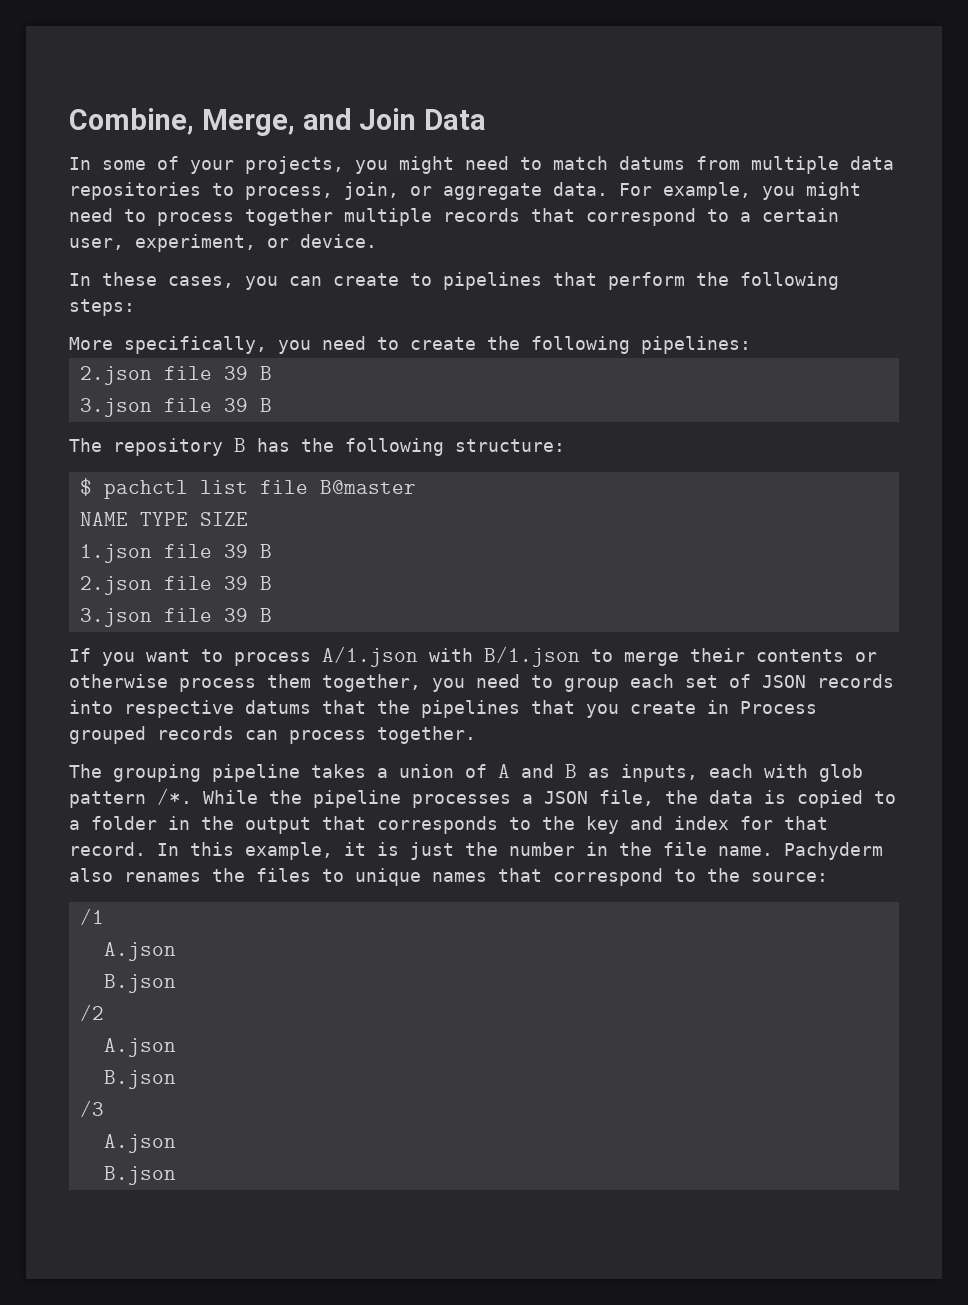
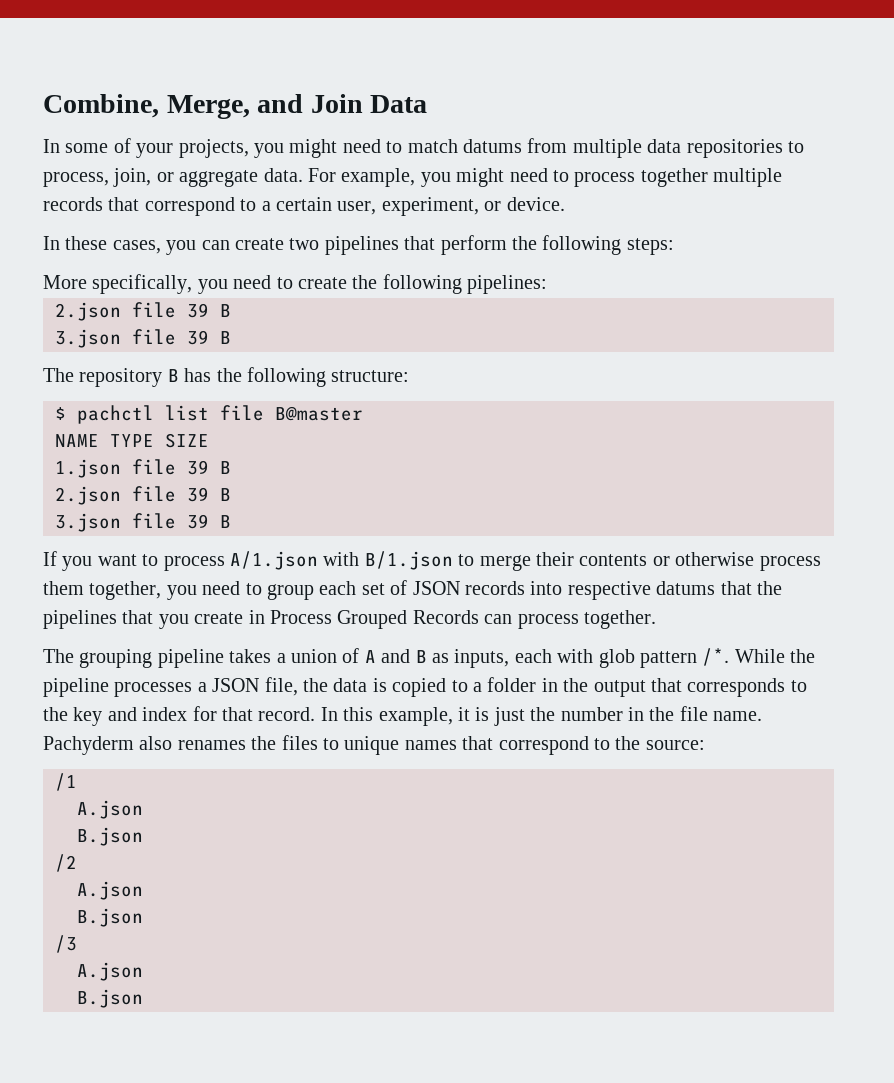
[410,273,432,286] to -> [289,238,320,250] two
[69,726,234,744] grouped records -> [337,610,479,629] Grouped Records

